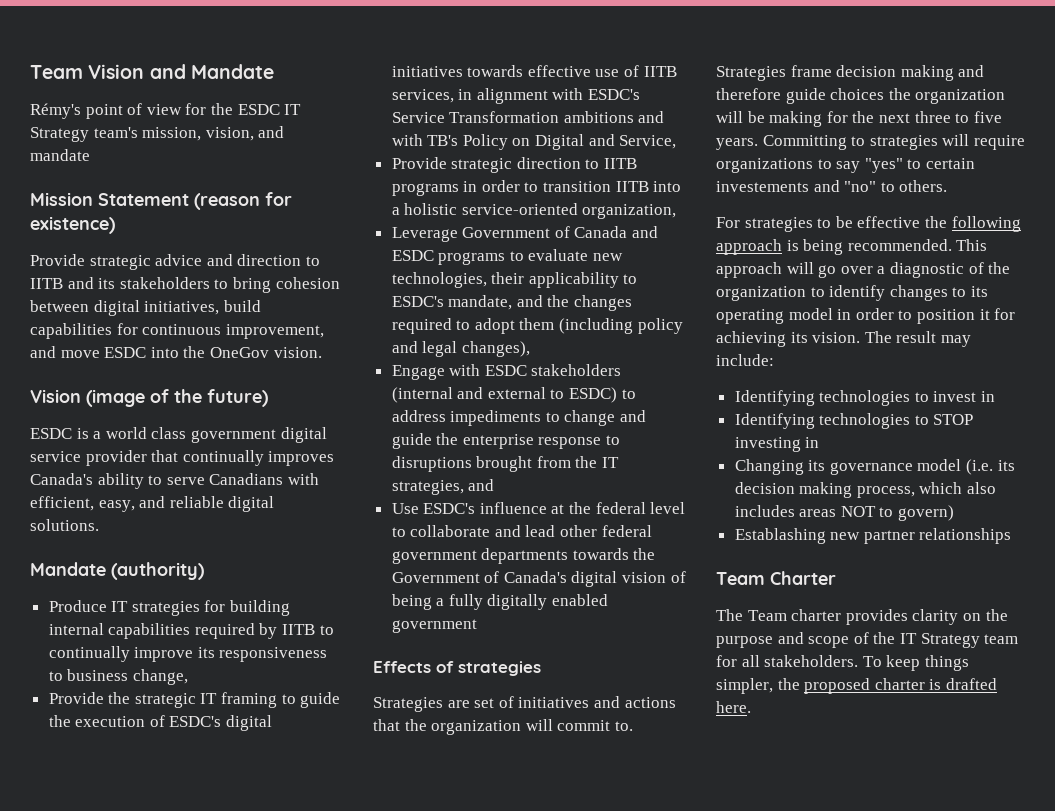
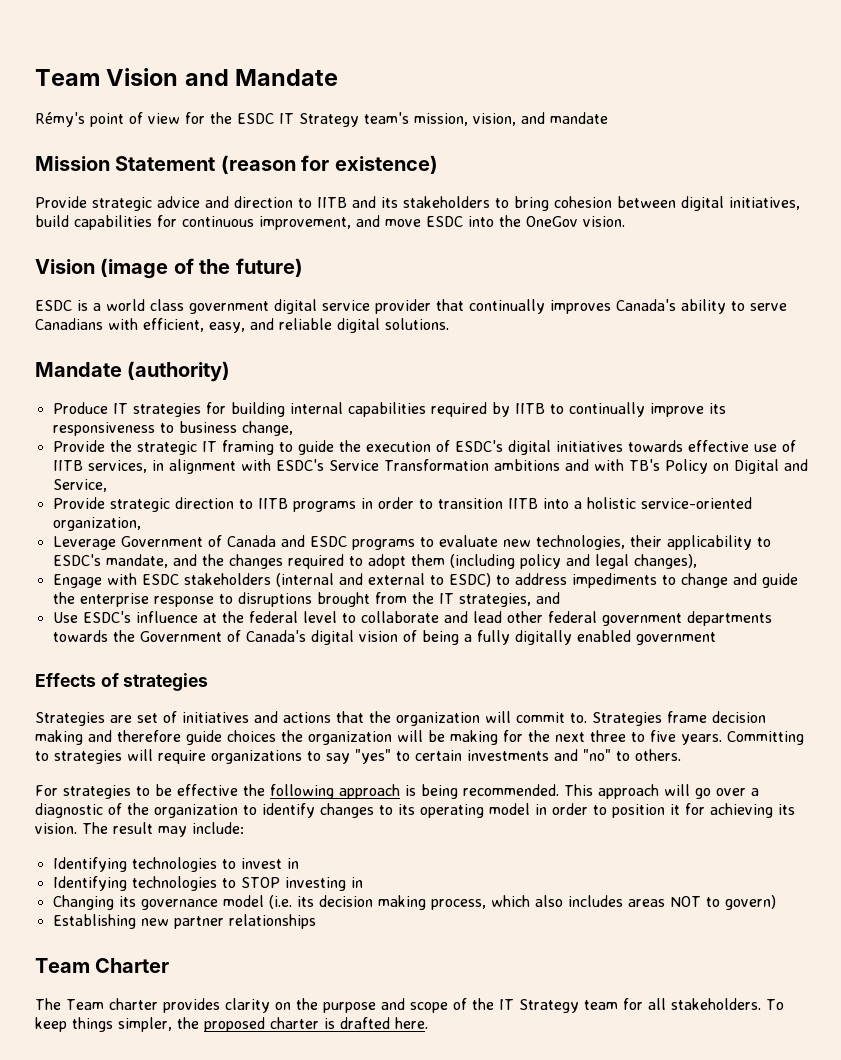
[716,181,809,192] investements -> [467,750,549,761] investments
[734,528,826,544] Establashing -> [52,914,136,929] Establishing

